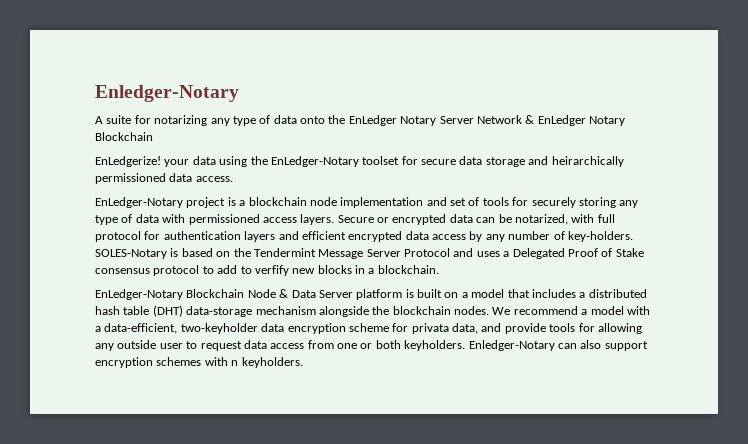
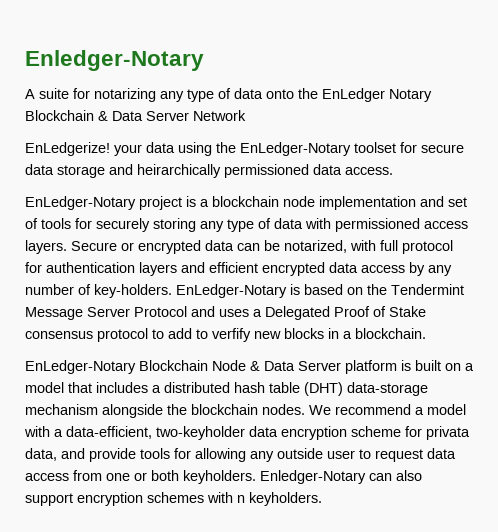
(437, 121) none -> [25,110,143,121] Blockchain & Data
[525,115,625,126] [95,132,153,141] & EnLedger Notary Blockchain -> (246, 115) none
[95,249,167,259] SOLES-Notary -> [176,284,287,298] EnLedger-Notary

